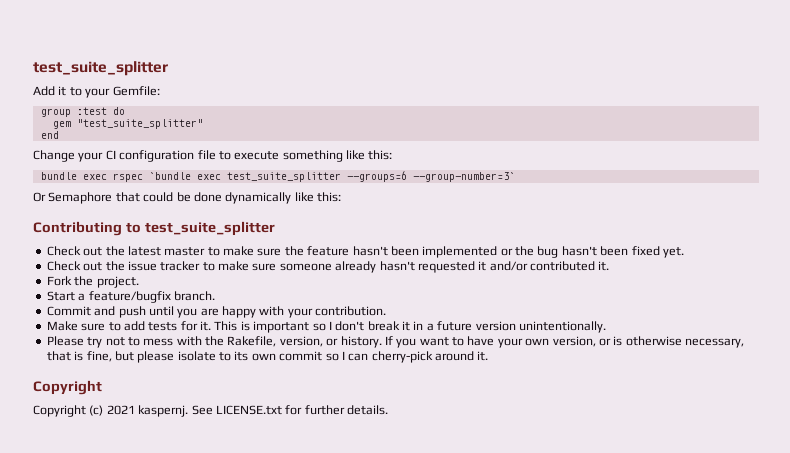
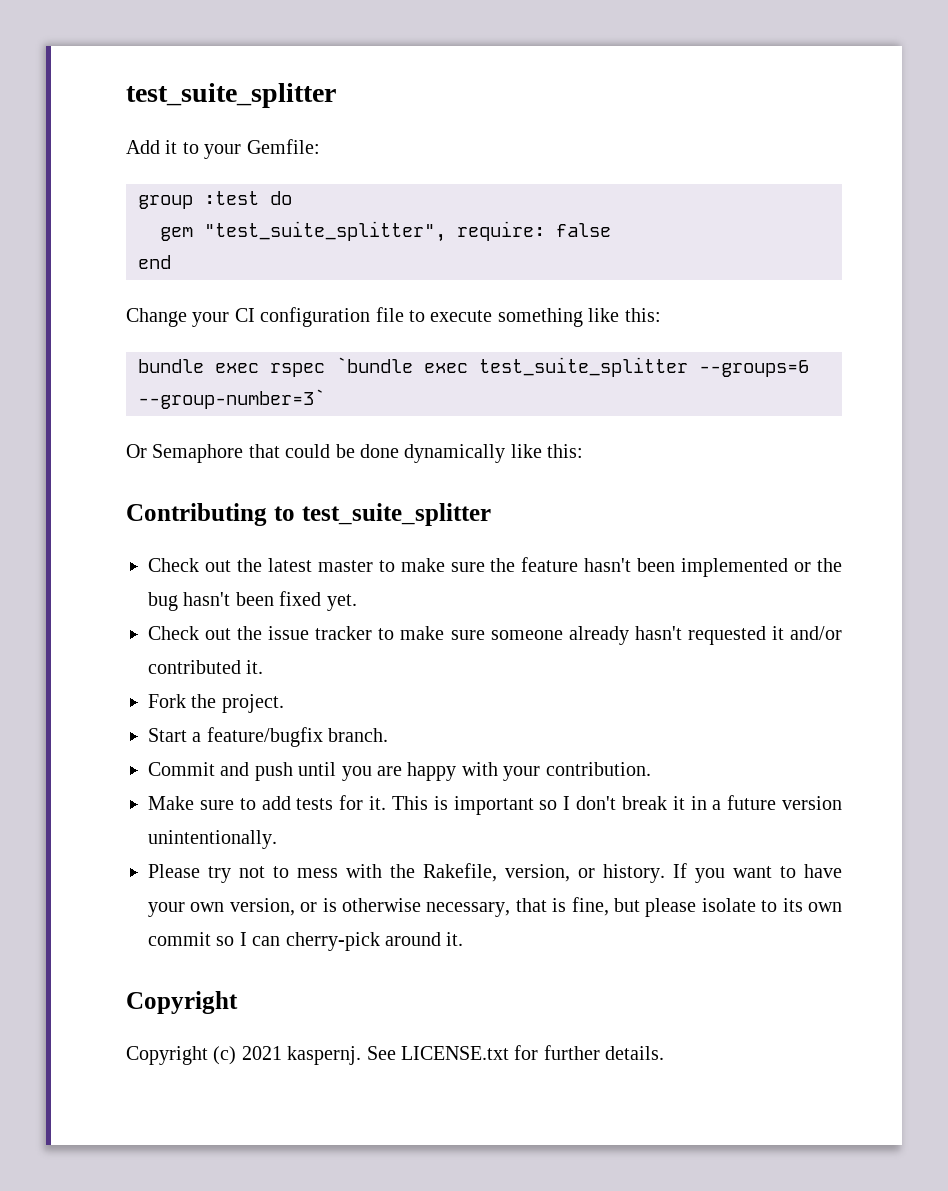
[76,119,203,129] "test_suite_splitter" -> [204,221,611,242] "test_suite_splitter", require: false

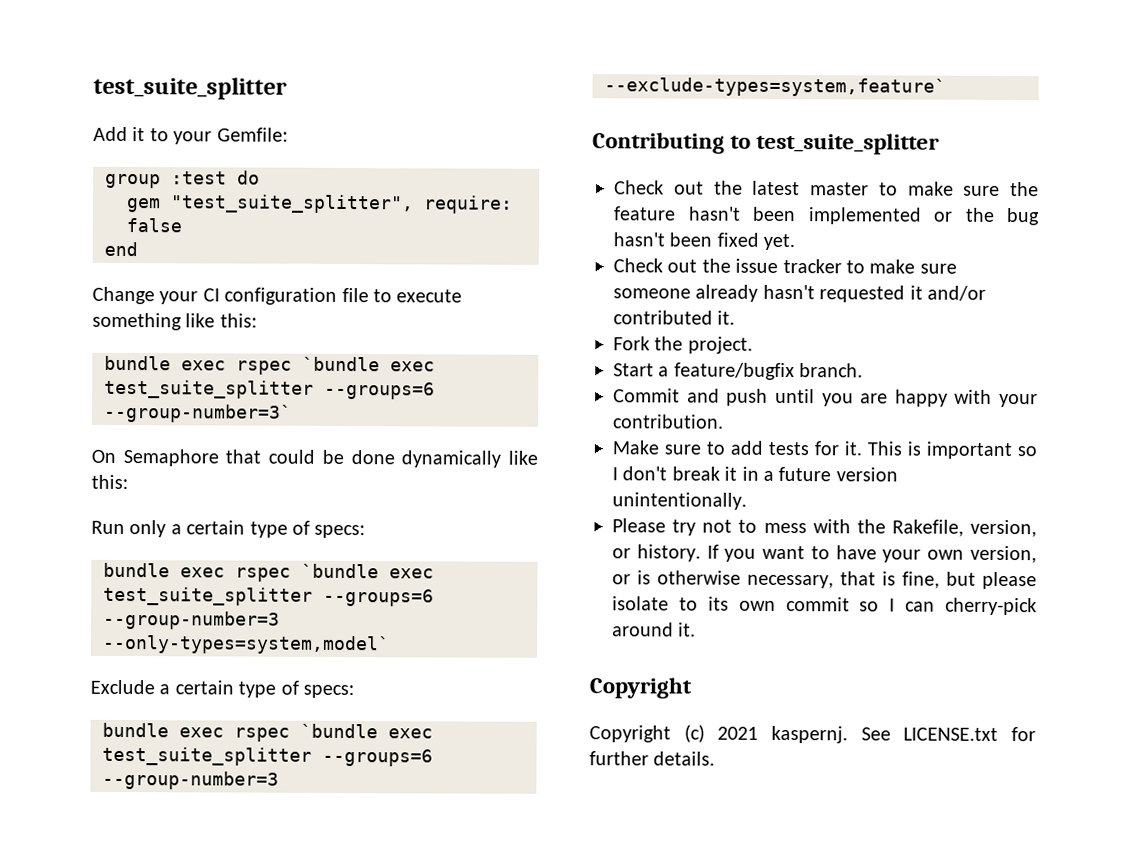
[126,444,147,458] Or -> [91,449,116,463] On
(584, 451) none -> [91,520,366,539] [103,562,434,582] [103,586,434,607] [103,610,280,630] [102,634,390,655] [90,679,354,699] [102,722,433,742] [102,746,433,767] [102,770,279,790] [604,77,946,97] // Run only a certain type of specs: // bundle exec rspec `bundle exec test_suite_splitter --groups=6 --group-number=3 --only-types=system,model` // Exclude a certain type of specs: // bundle exec rspec `bundle exec test_suite_splitter --groups=6 --group-number=3 --exclude-types=system,feature`

